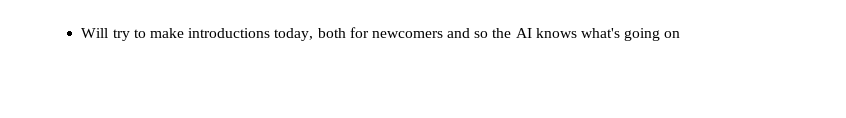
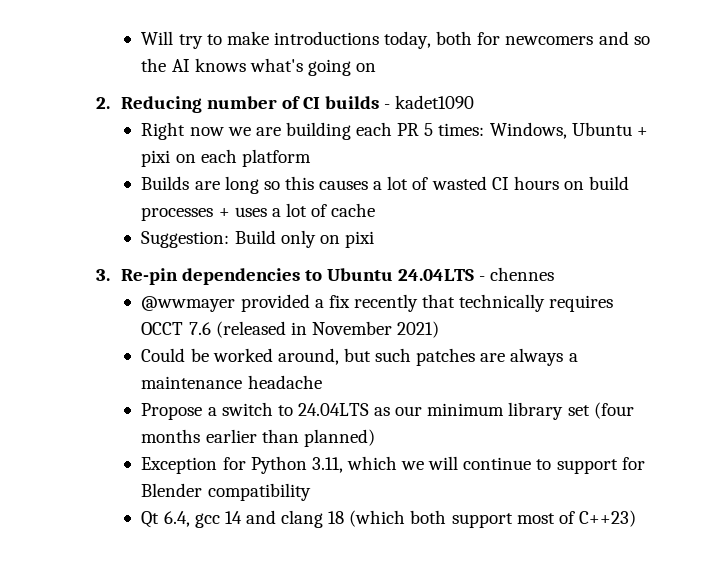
(681, 34) none -> [96,95,475,113] [141,122,648,140] [141,149,311,167] [141,176,630,194] [141,203,376,221] [141,230,374,248] [96,267,555,285] [141,294,614,312] [141,321,440,338] [141,348,578,366] [141,375,322,389] [141,402,634,420] [141,429,375,447] [141,456,645,474] [141,483,311,501] [141,510,636,528] // 2. Reducing number of CI builds - kadet1090 // Right now we are building each PR 5 times: Windows, Ubuntu + pixi on each platform // Builds are long so this causes a lot of wasted CI hours on build processes + uses a lot of cache // Suggestion: Build only on pixi // 3. Re-pin dependencies to Ubuntu 24.04LTS - chennes // @wwmayer provided a fix recently that technically requires OCCT 7.6 (released in November 2021) // Could be worked around, but such patches are always a maintenance headache // Propose a switch to 24.04LTS as our minimum library set (four months earlier than planned) // Exception for Python 3.11, which we will continue to support for Blender compatibility // Qt 6.4, gcc 14 and clang 18 (which both support most of C++23)

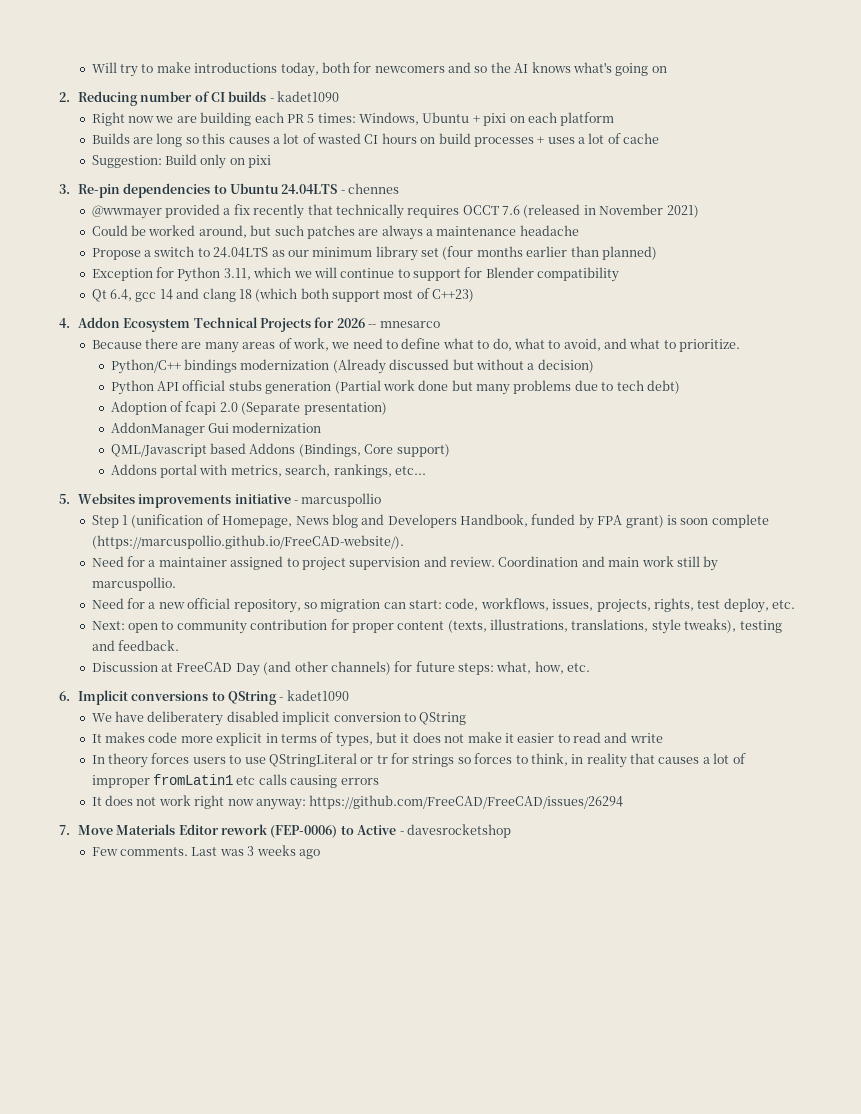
(636, 518) none -> [59,317,440,332] [91,338,741,353] [110,359,594,374] [110,380,680,395] [110,401,387,415] [110,422,322,436] [110,443,450,457] [110,464,426,478] [59,493,382,508] [91,514,769,529] [91,535,404,549] [91,556,719,571] [91,577,176,591] [91,598,796,613] [91,619,782,634] [91,640,180,651] [91,661,591,676] [59,690,349,705] [91,711,467,726] [91,732,663,747] [91,753,746,768] [91,774,379,788] [91,795,624,810] [59,824,511,838] [91,845,320,859] // 4. Addon Ecosystem Technical Projects for 2026 -- mnesarco // Because there are many areas of work, we need to define what to do, what to avoid, and what to prioritize. // Python/C++ bindings modernization (Already discussed but without a decision) // Python API official stubs generation (Partial work done but many problems due to tech debt) // Adoption of fcapi 2.0 (Separate presentation) // AddonManager Gui modernization // QML/Javascript based Addons (Bindings, Core support) // Addons portal with metrics, search, rankings, etc... // 5. Websites improvements initiative - marcuspollio // Step 1 (unification of Homepage, News blog and Developers Handbook, funded by FPA grant) is soon complete (https://marcuspollio.github.io/FreeCAD-website/). // Need for a maintainer assigned to project supervision and review. Coordination and main work still by marcuspollio. // Need for a new official repository, so migration can start: code, workflows, issues, projects, rights, test deploy, etc. // Next: open to community contribution for proper content (texts, illustrations, translations, style tweaks), testing and feedback. // Discussion at FreeCAD Day (and other channels) for future steps: what, how, etc. // 6. Implicit conversions to QString - kadet1090 // We have deliberatery disabled implicit conversion to QString // It makes code more explicit in terms of types, but it does not make it easier to read and write // In theory forces users to use QStringLiteral or tr for strings so forces to think, in reality that causes a lot of improper fromLatin1 etc calls causing errors // It does not work right now anyway: https://github.com/FreeCAD/FreeCAD/issues/26294 // 7. Move Materials Editor rework (FEP-0006) to Active - davesrocketshop // Few comments. Last was 3 weeks ago

